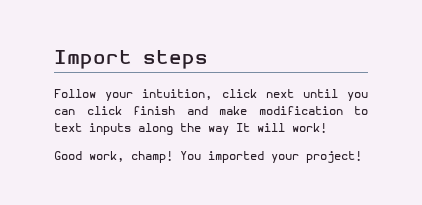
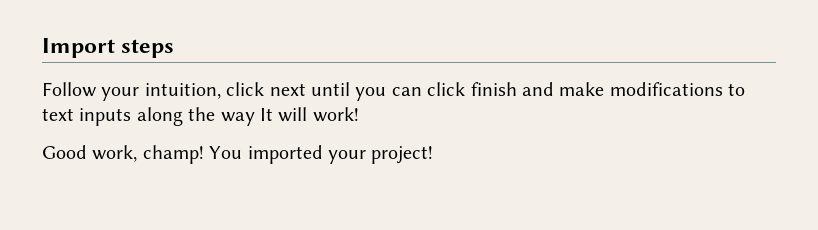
[258,106,343,115] modification -> [609,82,723,96] modifications

